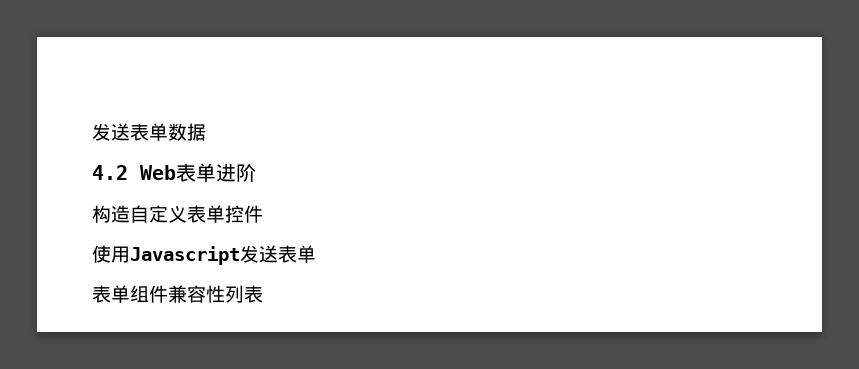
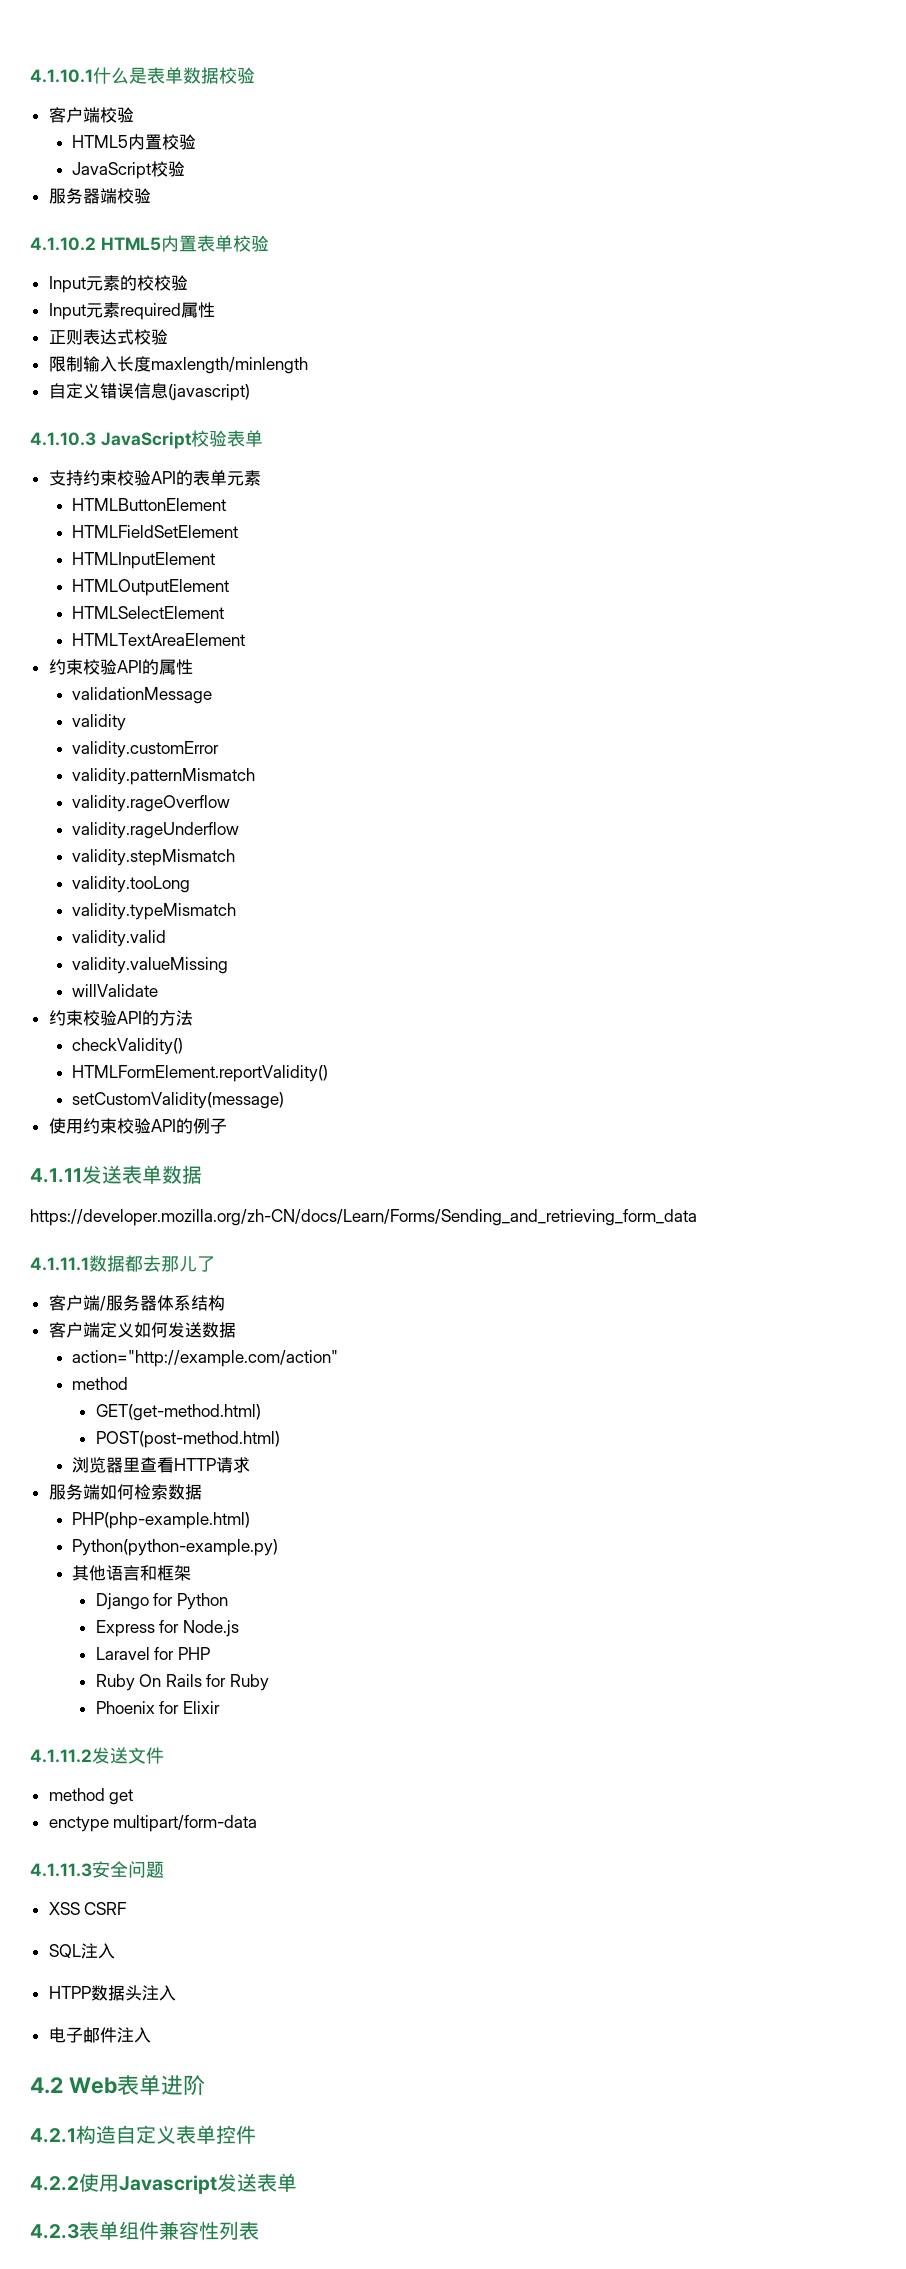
[92,123,206,141] 发送表单数据 -> [30,67,255,84] [48,107,134,123] [72,134,197,150] [72,161,186,179] [48,188,151,204] [30,235,269,252] [48,275,188,293] [48,302,215,320] [48,329,168,345] [48,356,308,374] [48,383,250,401] [30,430,263,449] [48,470,261,486] [72,498,227,511] [72,525,239,538] [72,552,216,569] [72,579,230,596] [72,606,225,619] [72,633,246,646] [48,659,193,675] [72,687,213,704] [72,714,127,731] [72,741,220,758] [72,768,256,785] [72,795,231,812] [72,822,240,839] [72,849,236,866] [72,876,191,893] [72,903,237,920] [72,930,167,947] [72,957,229,974] [72,984,159,997] [48,1010,193,1026] [72,1038,184,1055] [72,1065,329,1082] [72,1092,285,1109] [48,1118,227,1134] [30,1165,202,1184] [30,1209,697,1226] [30,1255,215,1272] [48,1295,225,1311] [48,1322,236,1338] [72,1350,339,1367] [72,1377,129,1390] [95,1404,261,1421] [95,1431,280,1448] [72,1457,251,1473] [48,1484,202,1500] [72,1512,251,1529] [72,1539,279,1556] [72,1565,192,1581] [95,1593,228,1610] [95,1620,239,1637] [95,1647,210,1660] [95,1674,269,1691] [95,1701,220,1714] [30,1747,164,1764] [48,1788,134,1805] [48,1815,258,1832] [30,1861,164,1878] [48,1902,127,1915] [48,1943,115,1959] [48,1985,176,2001] [48,2027,151,2043] 4.1.10.1什么是表单数据校验 // 客户端校验 // HTML5内置校验 // JavaScript校验 // 服务器端校验 // 4.1.10.2 HTML5内置表单校验 // Input元素的校校验 // Input元素required属性 // 正则表达式校验 // 限制输入长度maxlength/minlength // 自定义错误信息(javascript) // 4.1.10.3 JavaScript校验表单 // 支持约束校验API的表单元素 // HTMLButtonElement // HTMLFieldSetElement // HTMLInputElement // HTMLOutputElement // HTMLSelectElement // HTMLTextAreaElement // 约束校验API的属性 // validationMessage // validity // validity.customError // validity.patternMismatch // validity.rageOverflow // validity.rageUnderflow // validity.stepMismatch // validity.tooLong // validity.typeMismatch // validity.valid // validity.valueMissing // willValidate // 约束校验API的方法 // checkValidity() // HTMLFormElement.reportValidity() // setCustomValidity(message) // 使用约束校验API的例子 // 4.1.11发送表单数据 // https://developer.mozilla.org/zh-CN/docs/Learn/Forms/Sending_and_retrieving_form_data // 4.1.11.1数据都去那儿了 // 客户端/服务器体系结构 // 客户端定义如何发送数据 // action="http://example.com/action" // method // GET(get-method.html) // POST(post-method.html) // 浏览器里查看HTTP请求 // 服务端如何检索数据 // PHP(php-example.html) // Python(python-example.py) // 其他语言和框架 // Django for Python // Express for Node.js // Laravel for PHP // Ruby On Rails for Ruby // Phoenix for Elixir // 4.1.11.2发送文件 // method get // enctype multipart/form-data // 4.1.11.3安全问题 // XSS CSRF // SQL注入 // HTPP数据头注入 // 电子邮件注入
(256, 172) none -> [30,2128,76,2143] 4.2.1
(263, 214) none -> [30,2176,79,2191] 4.2.2
(316, 254) none -> [30,2224,79,2239] 4.2.3

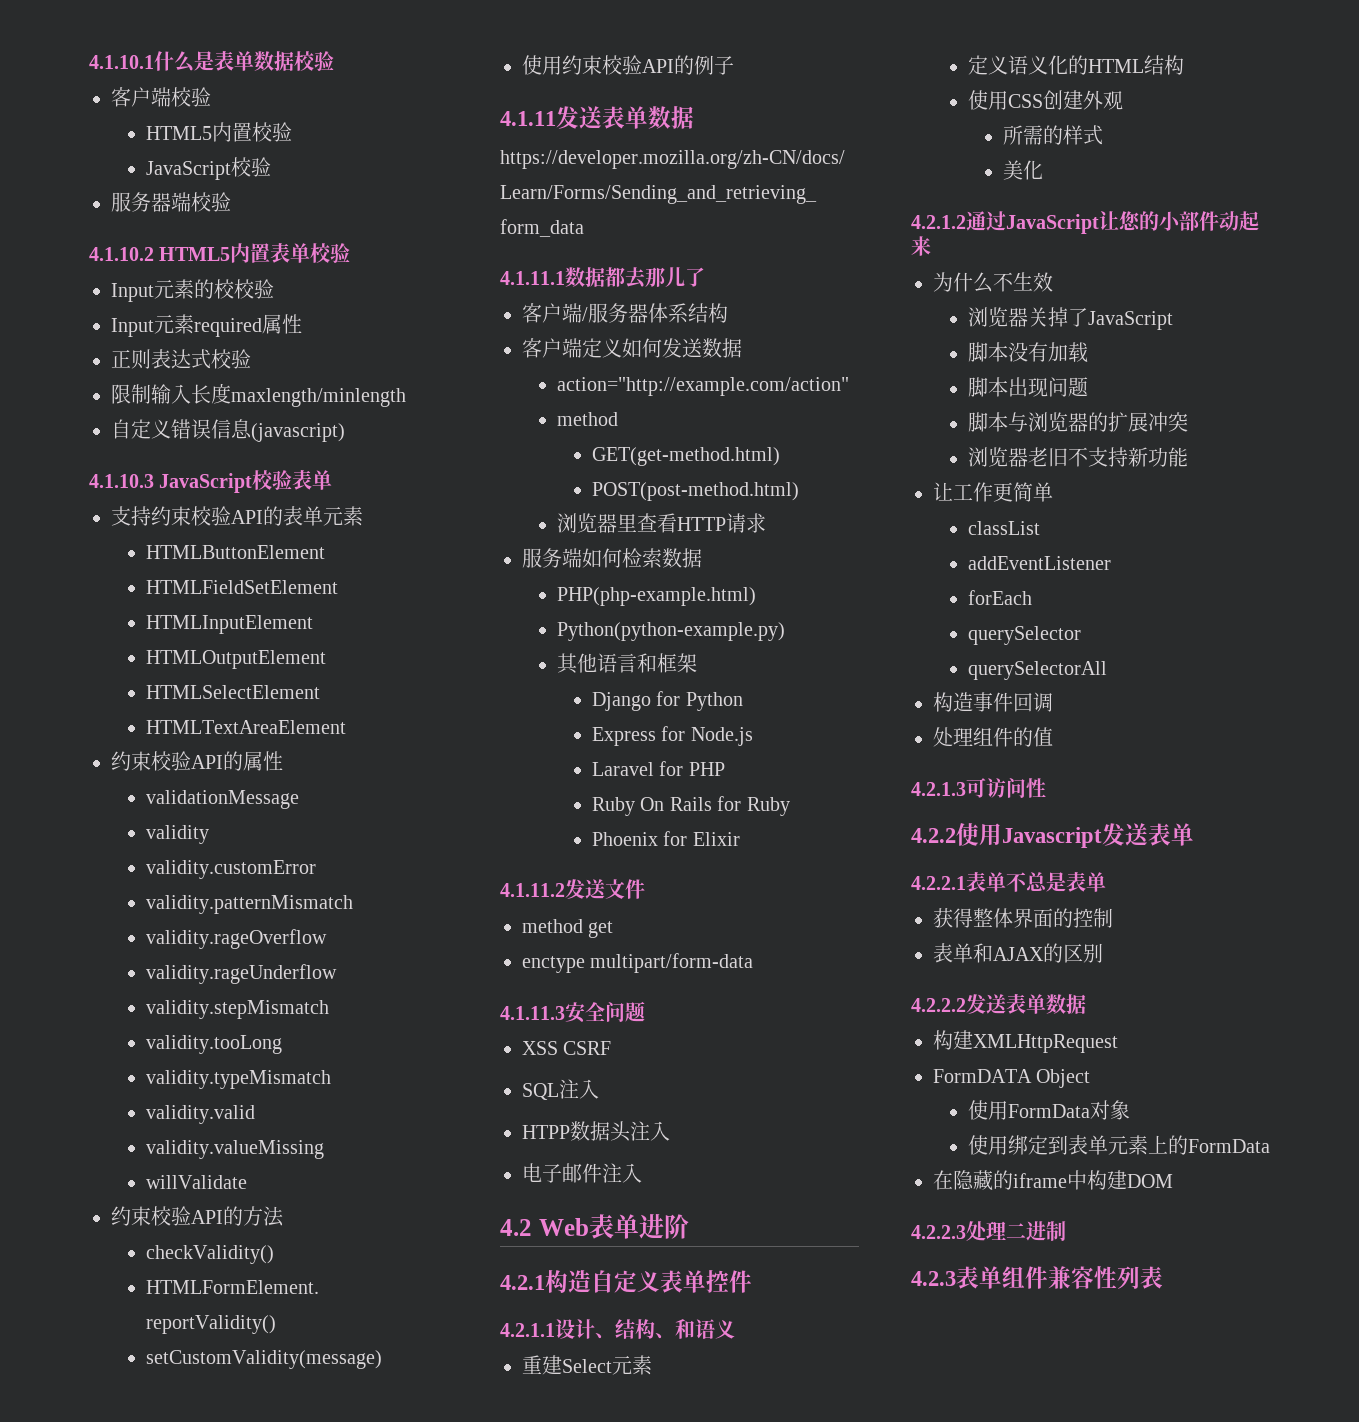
(256, 2134) none -> [500,1319,735,1339] [522,1355,652,1375] [967,55,1184,75] [967,90,1123,110] [1002,125,1103,145] [1002,160,1043,180] [911,211,1259,234] [911,236,931,256] [933,272,1053,293] [967,307,1173,330] [967,342,1088,363] [967,377,1088,397] [967,412,1188,432] [967,447,1188,467] [933,482,1053,502] [967,521,1040,535] [967,556,1111,570] [967,590,1032,605] [967,626,1081,645] [967,661,1107,680] [933,692,1053,712] [933,727,1053,747] [911,778,1046,798] // 4.2.1.1设计、结构、和语义 // 重建Select元素 // 定义语义化的HTML结构 // 使用CSS创建外观 // 所需的样式 // 美化 // 4.2.1.2通过JavaScript让您的小部件动起来 // 为什么不生效 // 浏览器关掉了JavaScript // 脚本没有加载 // 脚本出现问题 // 脚本与浏览器的扩展冲突 // 浏览器老旧不支持新功能 // 让工作更简单 // classList // addEventListener // forEach // querySelector // querySelectorAll // 构造事件回调 // 处理组件的值 // 4.2.1.3可访问性
(297, 2182) none -> [911,872,1106,892] [933,908,1113,928] [933,943,1103,963] [911,994,1086,1014] [933,1030,1118,1053] [933,1069,1091,1088] [967,1100,1130,1120] [967,1135,1270,1155] [933,1170,1173,1191] [911,1221,1066,1241] // 4.2.2.1表单不总是表单 // 获得整体界面的控制 // 表单和AJAX的区别 // 4.2.2.2发送表单数据 // 构建XMLHttpRequest // FormDATA Object // 使用FormData对象 // 使用绑定到表单元素上的FormData // 在隐藏的iframe中构建DOM // 4.2.2.3处理二进制

